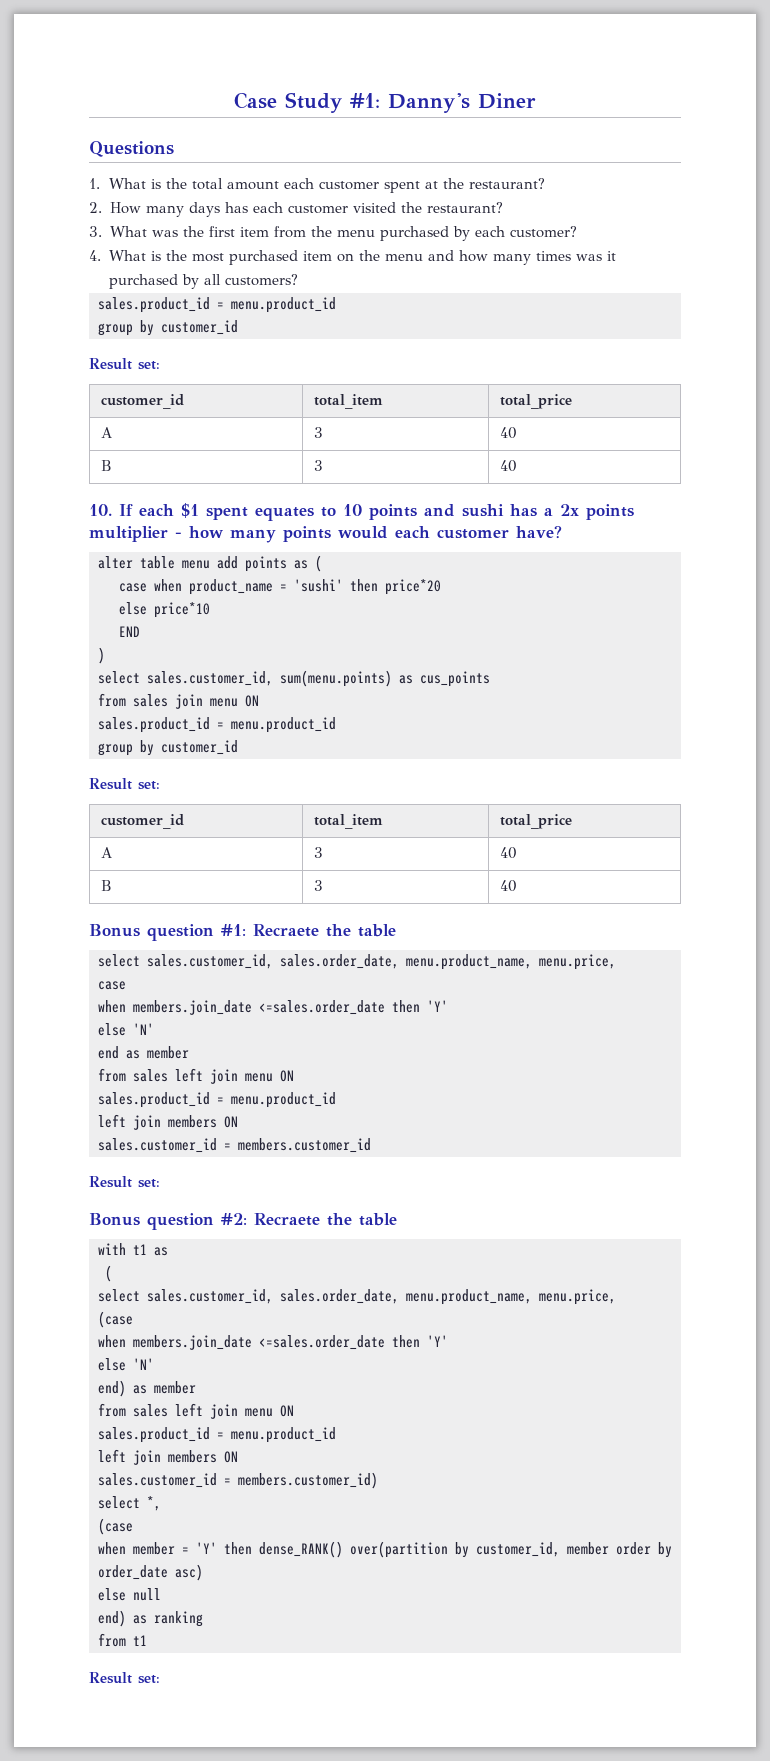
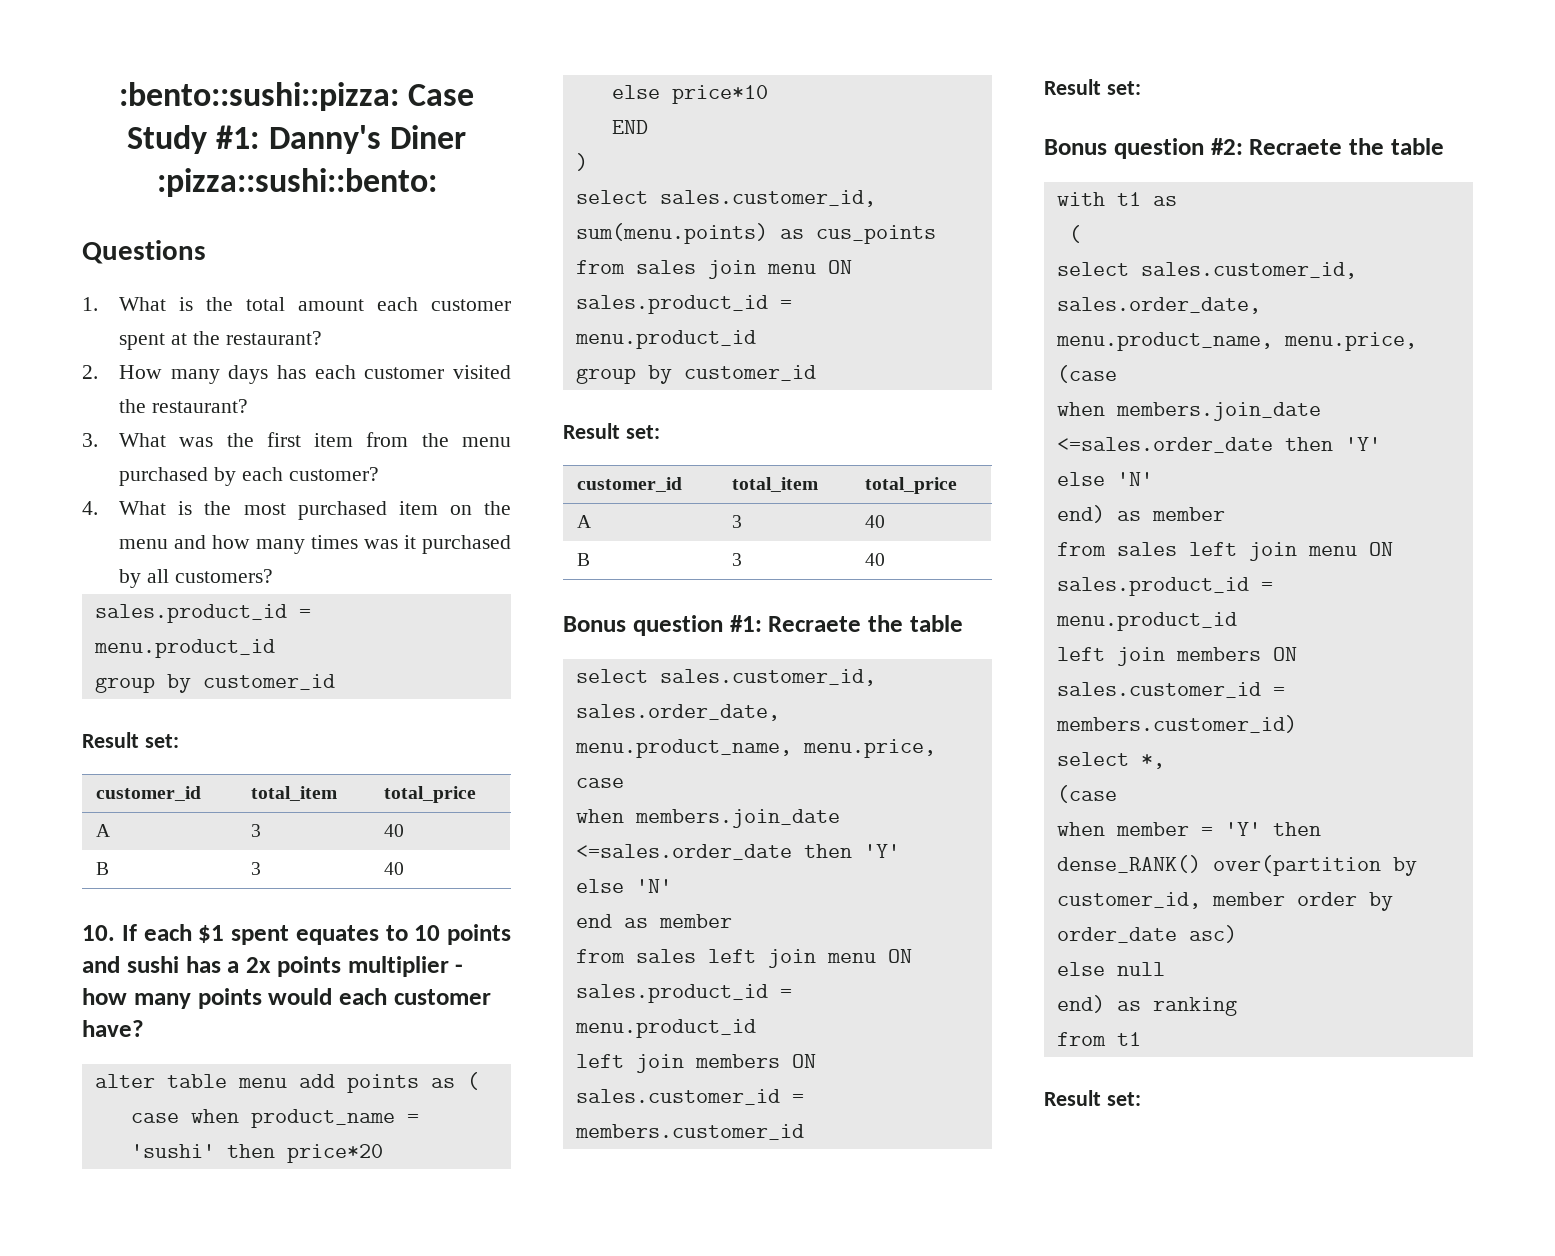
(234, 100) none -> [118,82,399,111] :bento::sushi::pizza:
(536, 101) none -> [156,168,437,197] :pizza::sushi::bento:

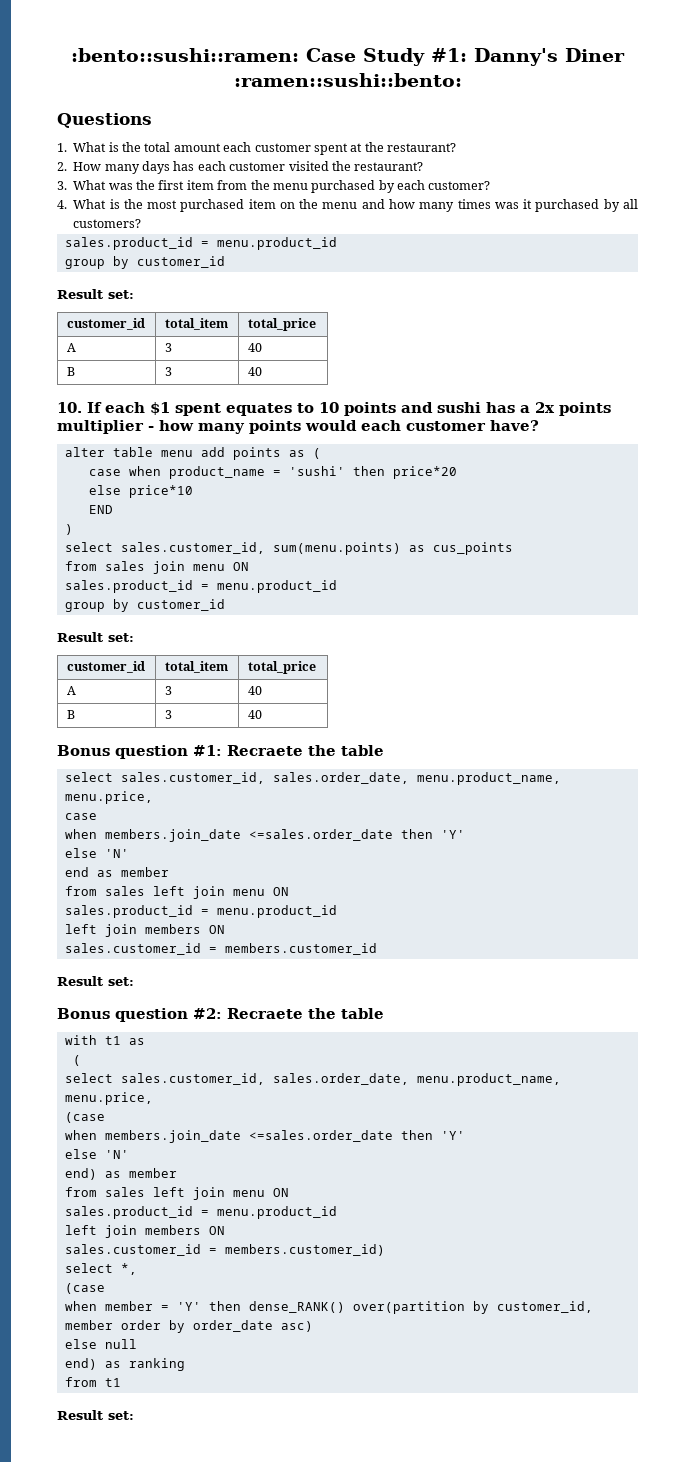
[118,82,399,111] :bento::sushi::pizza: -> [71,48,299,62] :bento::sushi::ramen:
[156,168,437,197] :pizza::sushi::bento: -> [233,73,462,87] :ramen::sushi::bento:

